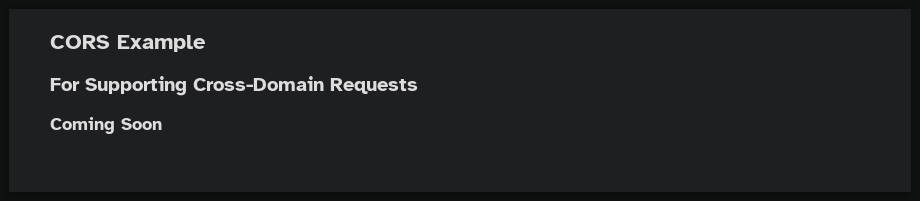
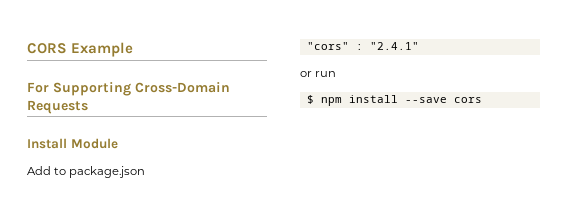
[50,117,162,134] Coming Soon -> [27,138,118,149] [27,166,146,178] [306,42,419,50] [300,71,337,77] [306,95,482,106] Install Module // Add to package.json // "cors" : "2.4.1" // or run // $ npm install --save cors

